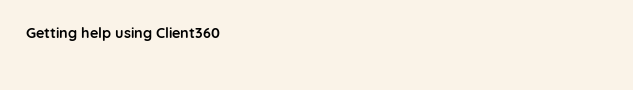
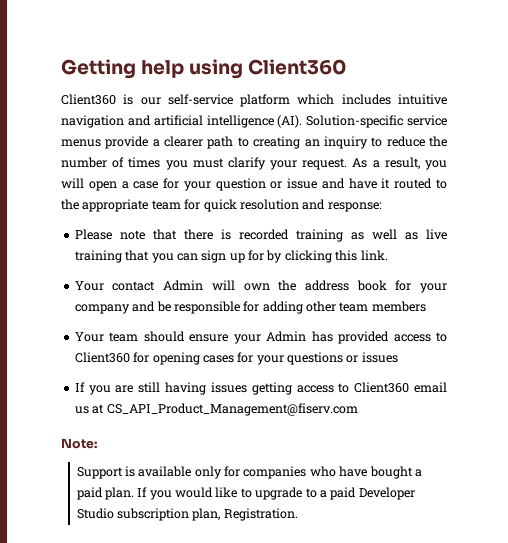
(220, 32) none -> [61,94,447,107] [61,115,447,128] [61,136,448,149] [61,157,447,170] [61,178,448,191] [61,199,382,212] [74,229,447,242] [74,250,388,263] [74,280,448,293] [74,301,426,314] [74,331,448,344] [74,352,398,365] [74,382,447,395] [74,403,358,416] [61,438,97,449] [76,466,422,479] [76,487,415,500] [76,508,298,521] // Client360 is our self-service platform which includes intuitive navigation and artificial intelligence (AI). Solution-specific service menus provide a clearer path to creating an inquiry to reduce the number of times you must clarify your request. As a result, you will open a case for your question or issue and have it routed to the appropriate team for quick resolution and response: // Please note that there is recorded training as well as live training that you can sign up for by clicking this link. // Your contact Admin will own the address book for your company and be responsible for adding other team members // Your team should ensure your Admin has provided access to Client360 for opening cases for your questions or issues // If you are still having issues getting access to Client360 email us at CS_API_Product_Management@fiserv.com // Note: // Support is available only for companies who have bought a paid plan. If you would like to upgrade to a paid Developer Studio subscription plan, Registration.

